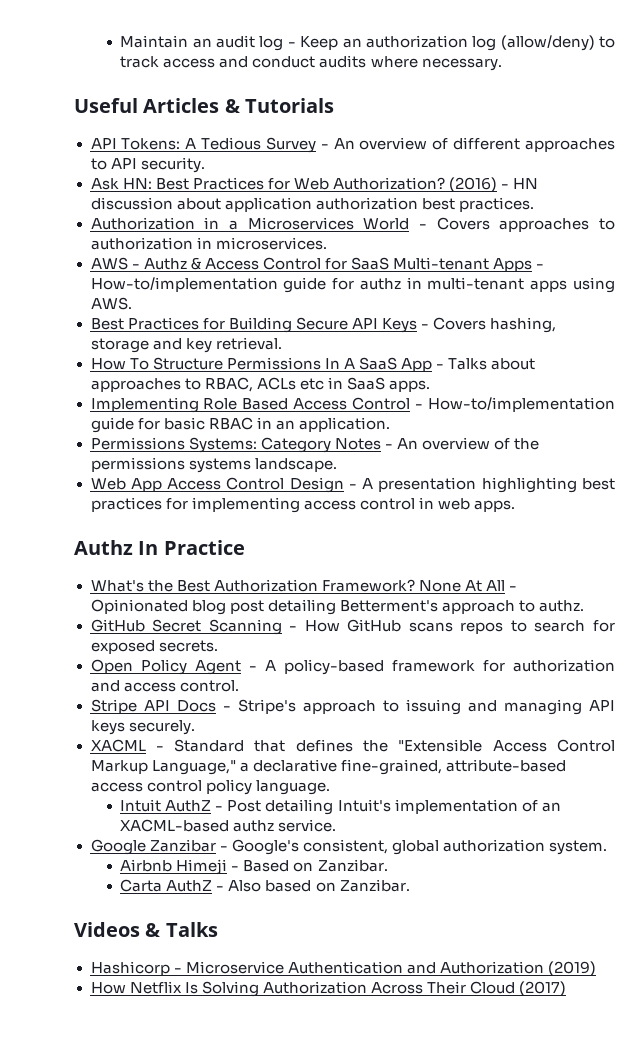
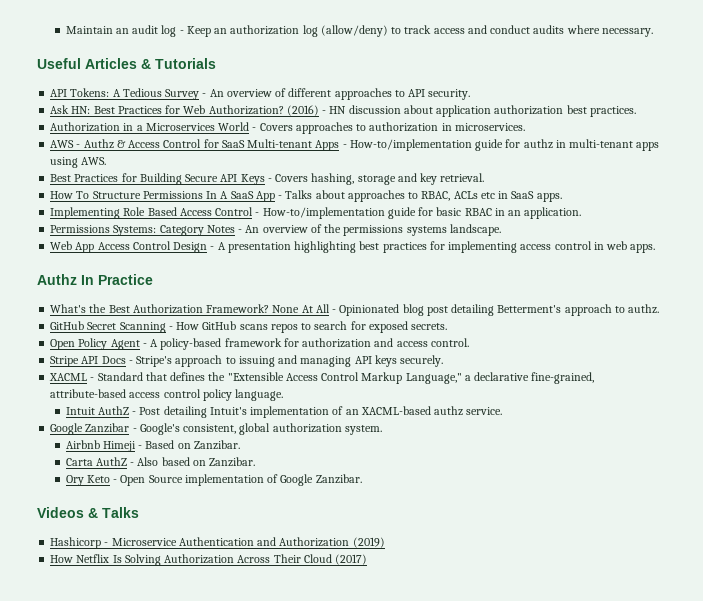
(410, 885) none -> [65,474,362,486] // Ory Keto - Open Source implementation of Google Zanzibar.

